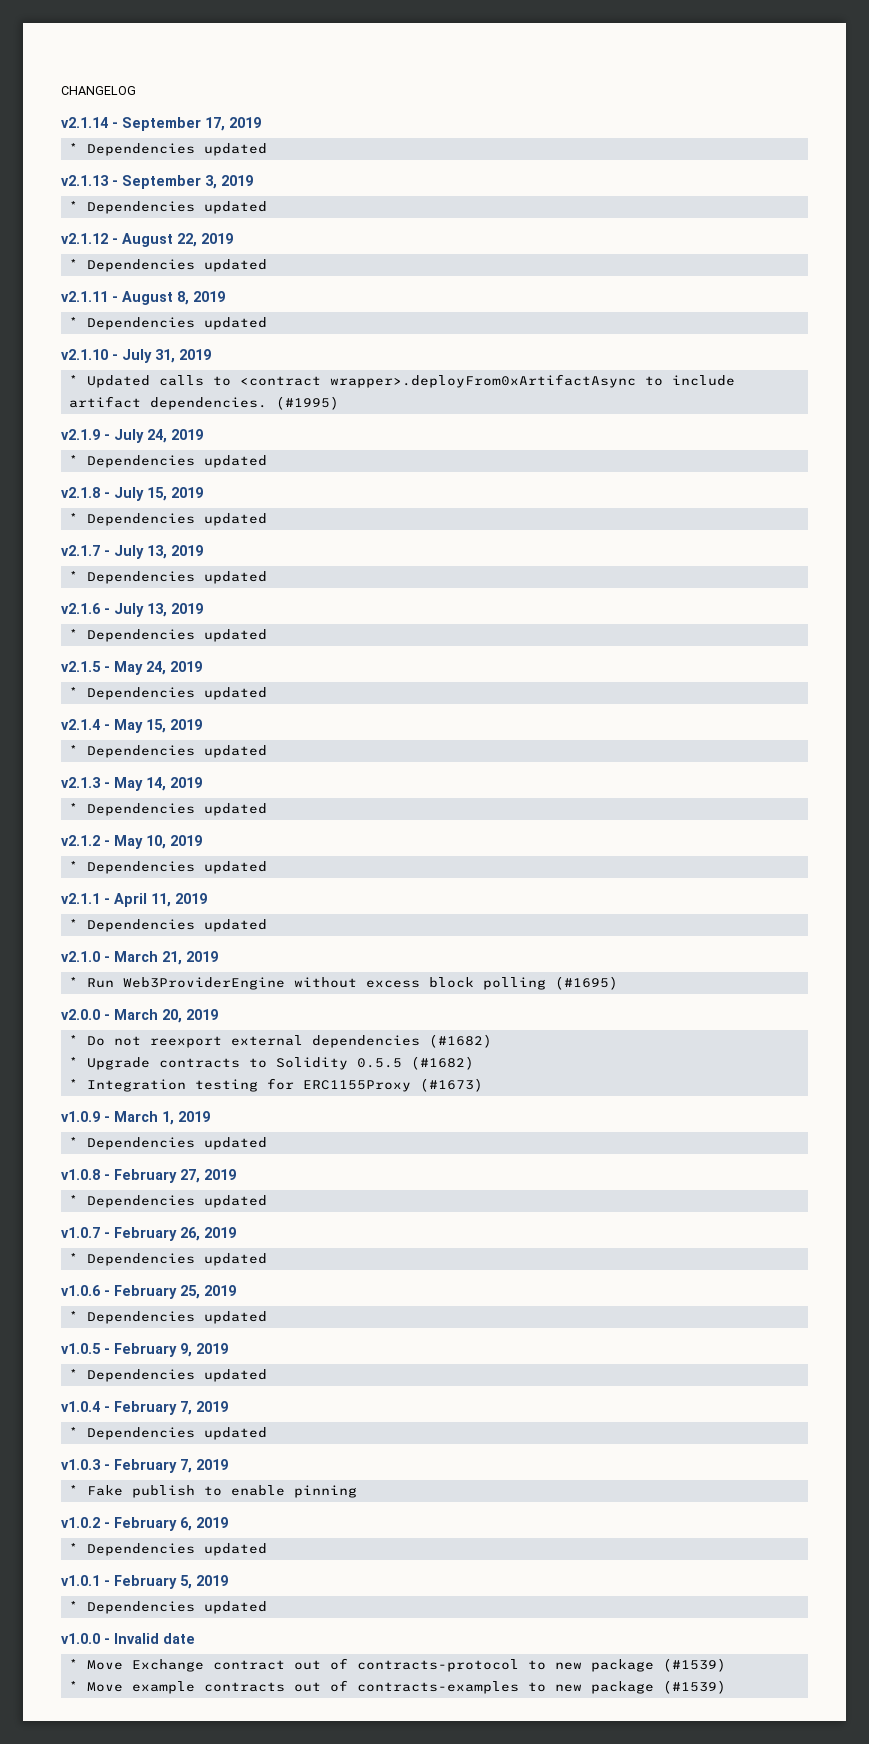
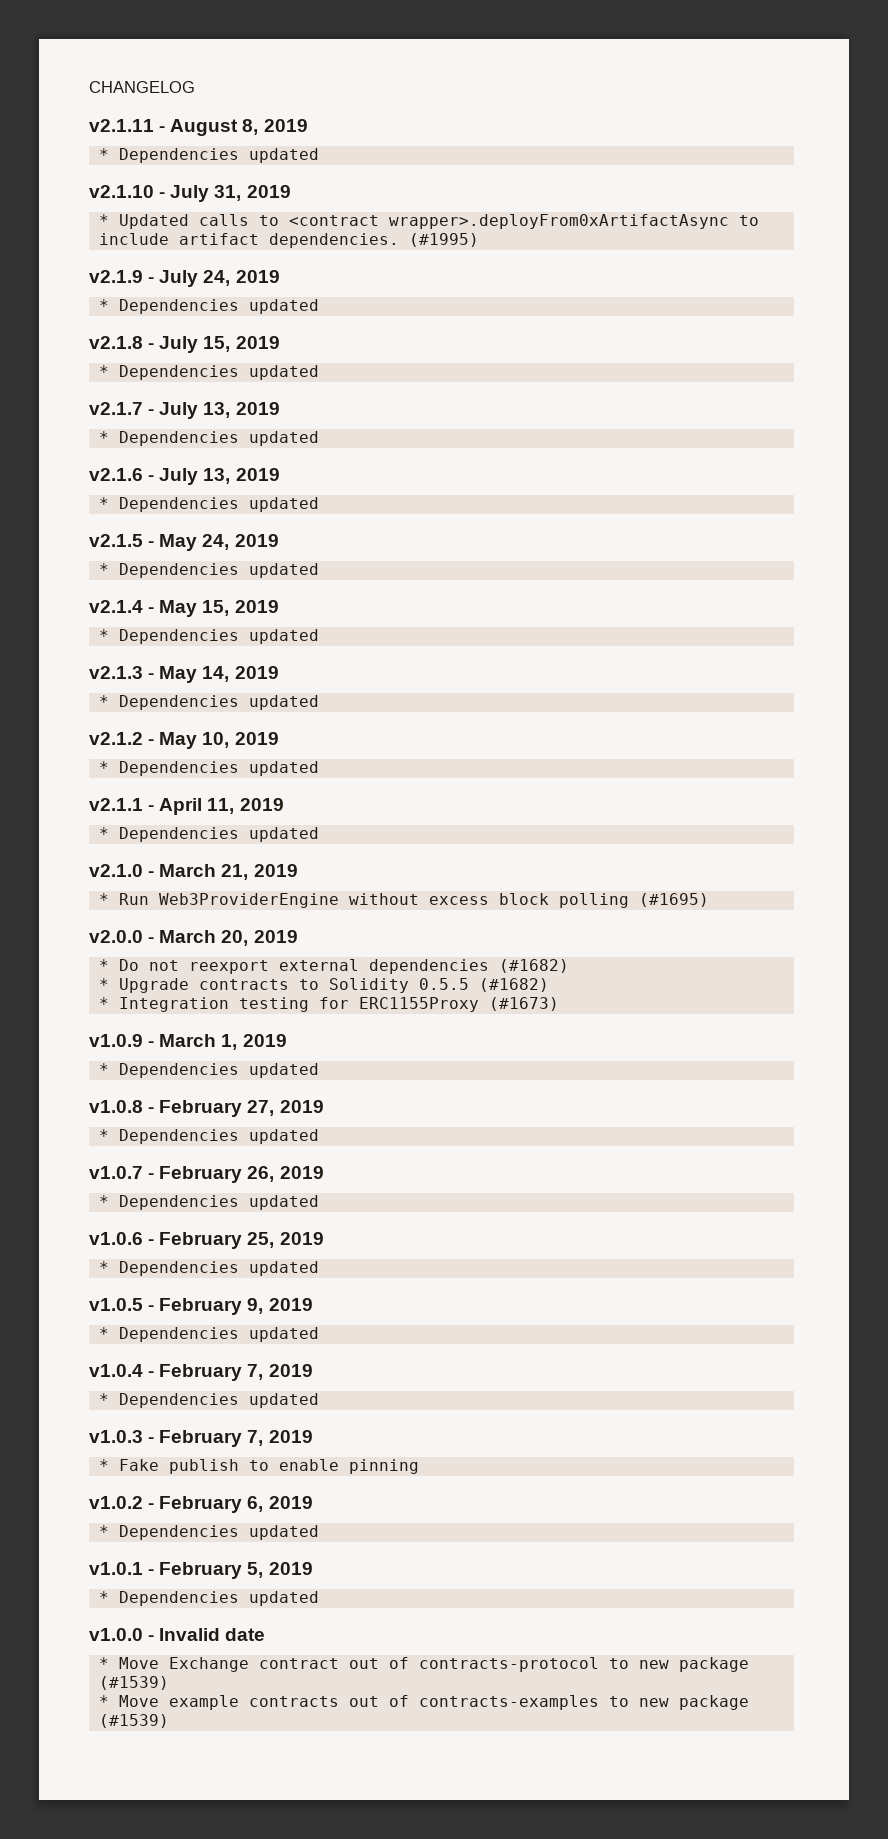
[61,117,261,131] [68,143,267,156] [61,175,253,189] [68,201,267,214] [61,233,233,247] [68,259,267,272] // v2.1.14 - September 17, 2019 // * Dependencies updated // v2.1.13 - September 3, 2019 // * Dependencies updated // v2.1.12 - August 22, 2019 // * Dependencies updated -> (195, 87) none

